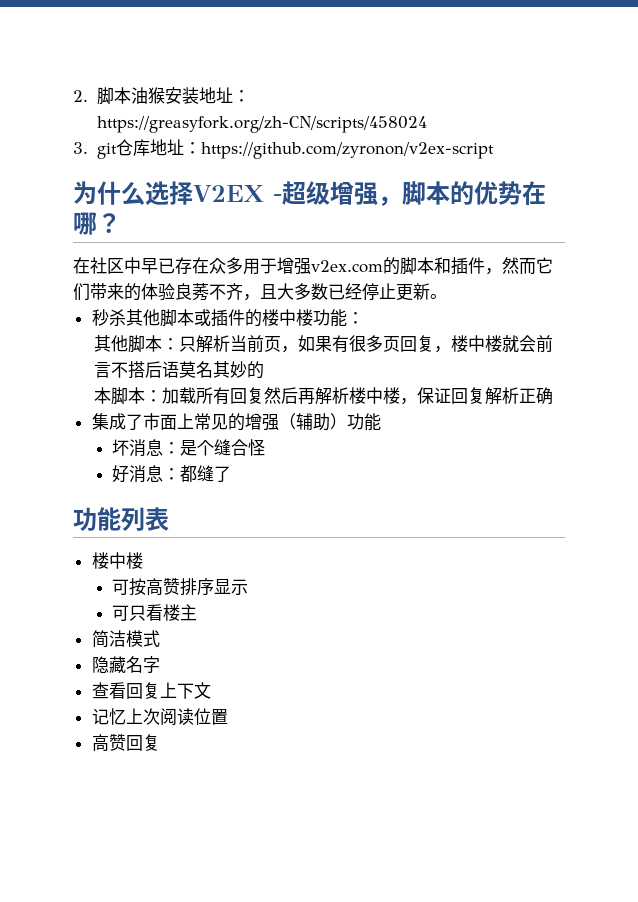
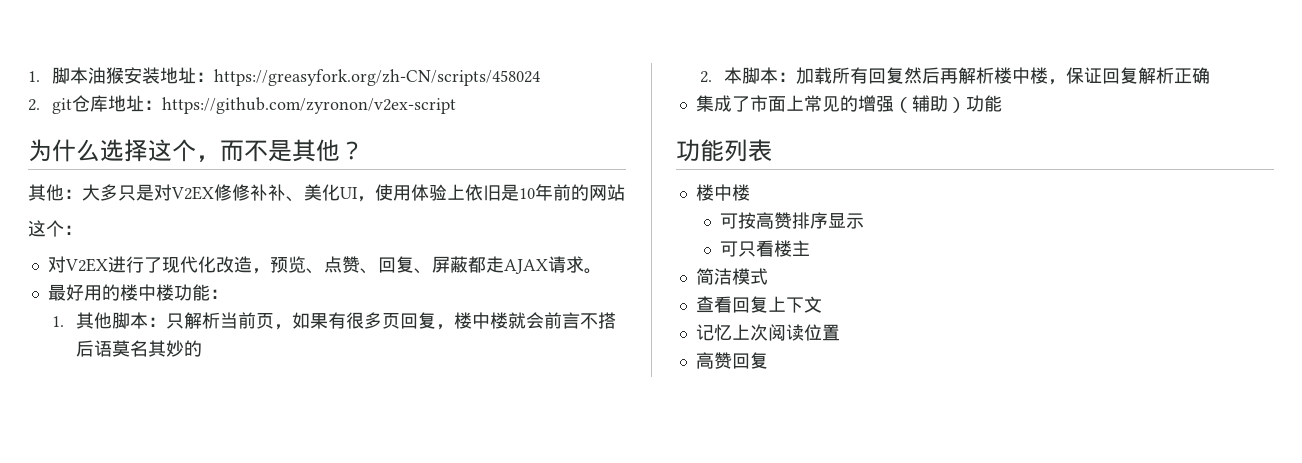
[73,90,88,102] 2. -> [28,71,40,82] 1.
[73,142,88,154] 3. -> [28,99,40,111] 2.
[193,181,546,206] [73,212,121,235] [73,257,553,275] [73,283,447,301] [91,309,245,327] V2EX -超级增强，脚本的优势在哪？ // 在社区中早已存在众多用于增强v2ex.com的脚本和插件，然而它们带来的体验良莠不齐，且大多数已经停止更新。 // 秒杀其他脚本或插件 -> [148,139,364,162] [28,184,625,202] [28,220,82,237] [47,256,602,274] [47,284,102,301] 这个，而不是其他？ // 其他：大多只是对V2EX修修补补、美化UI，使用体验上依旧是10年前的网站 // 这个： // 对V2EX进行了现代化改造，预览、点赞、回复、屏蔽都走AJAX请求。 // 最好用
(364, 318) none -> [52,316,65,327] 1.
(264, 370) none -> [700,71,713,83] 2.
[112,439,266,457] [112,465,232,483] // 坏消息：是个缝合怪 // 好消息：都缝了 -> (1002, 103) none
[91,656,160,674] // 隐藏名字 -> (768, 276) none

